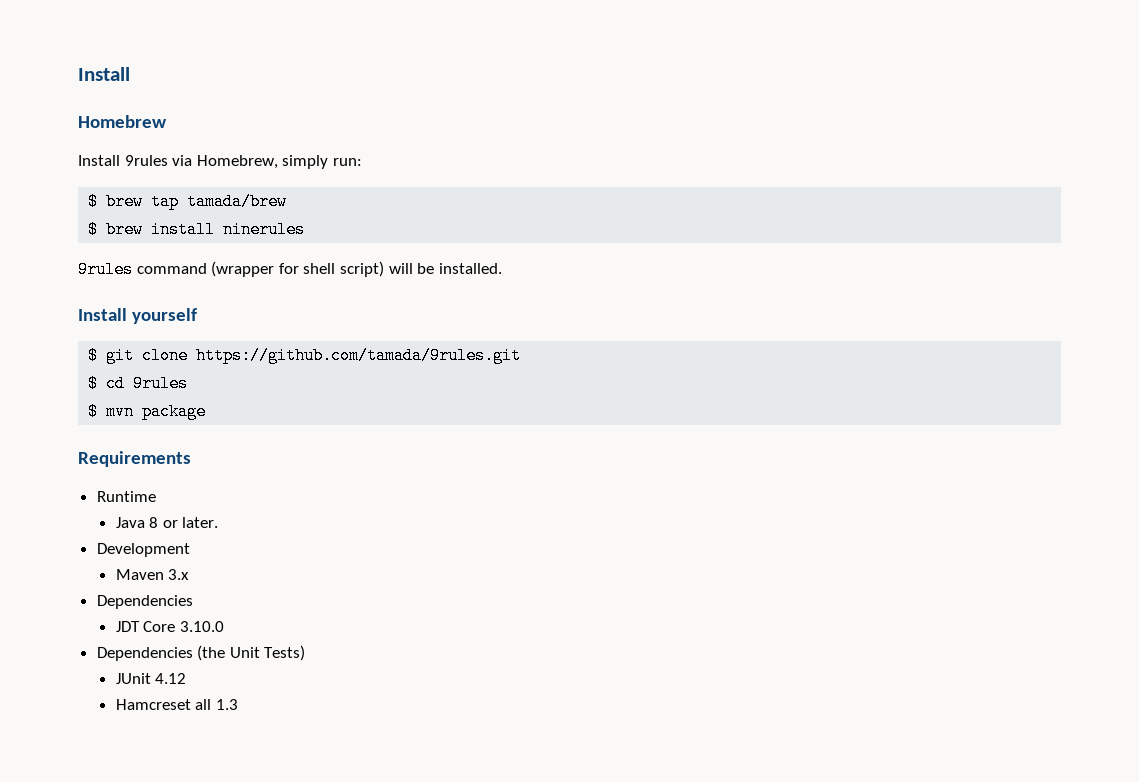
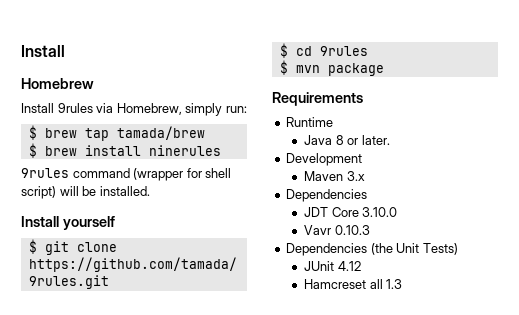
(224, 626) none -> [304,225,370,235] // Vavr 0.10.3

